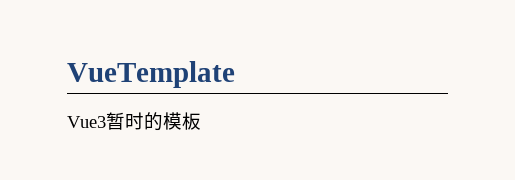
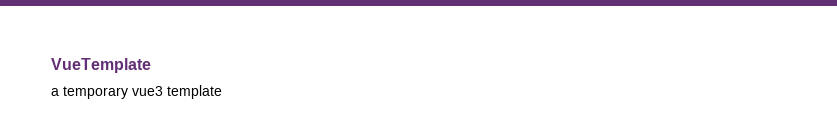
[67,112,201,131] Vue3暂时的模板 -> [51,85,222,99] a temporary vue3 template

